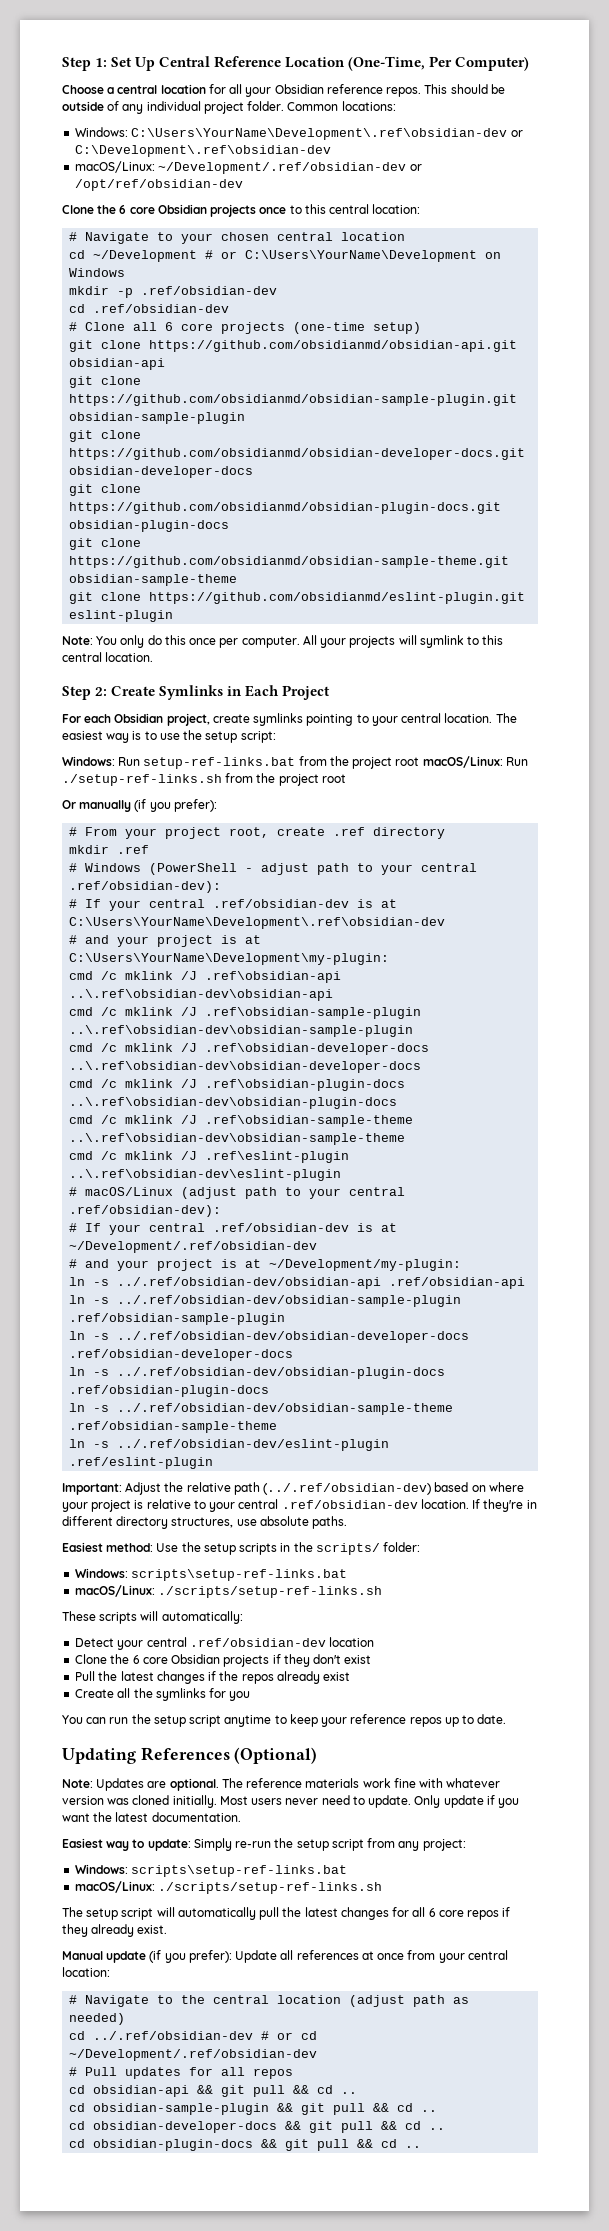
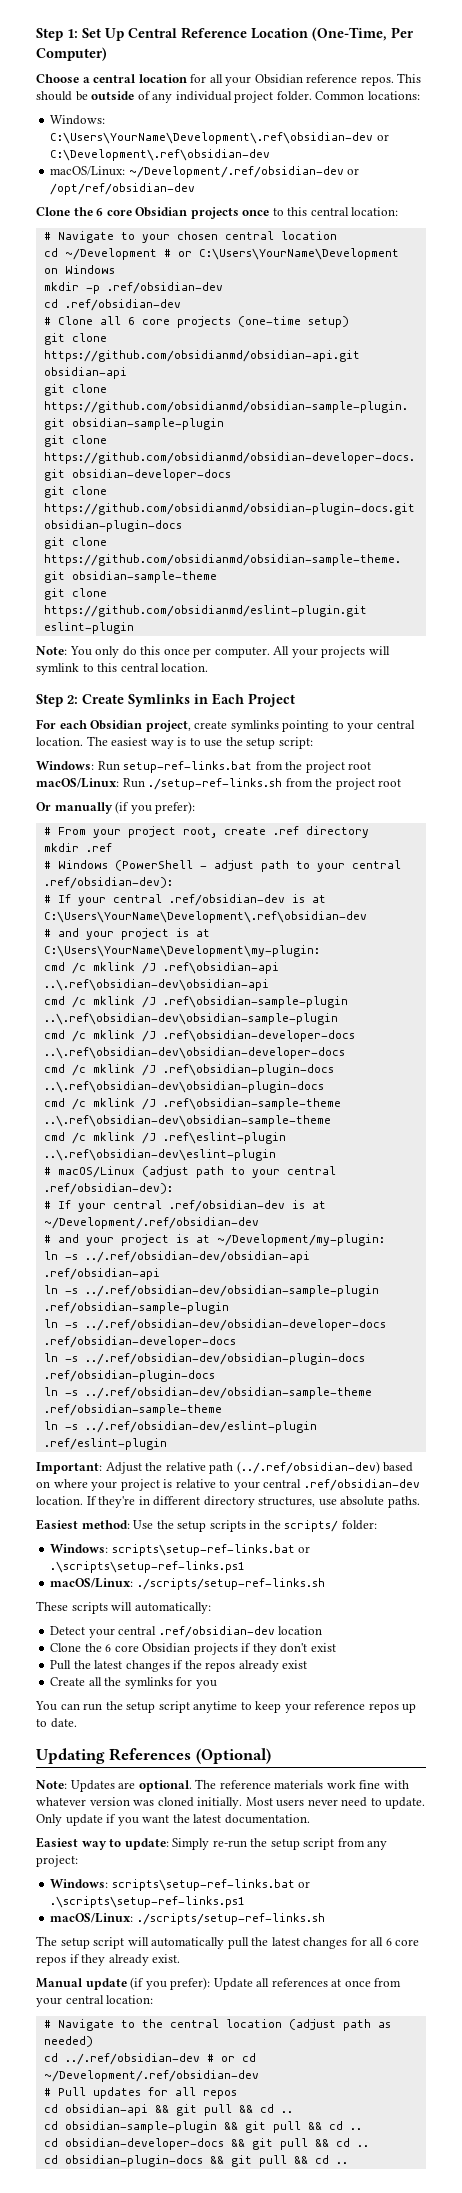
(348, 1575) none -> [298,1546,311,1553] [50,1561,246,1573] or .\scripts\setup-ref-links.ps1
(348, 1871) none -> [298,1881,311,1888] [50,1896,246,1908] or .\scripts\setup-ref-links.ps1

